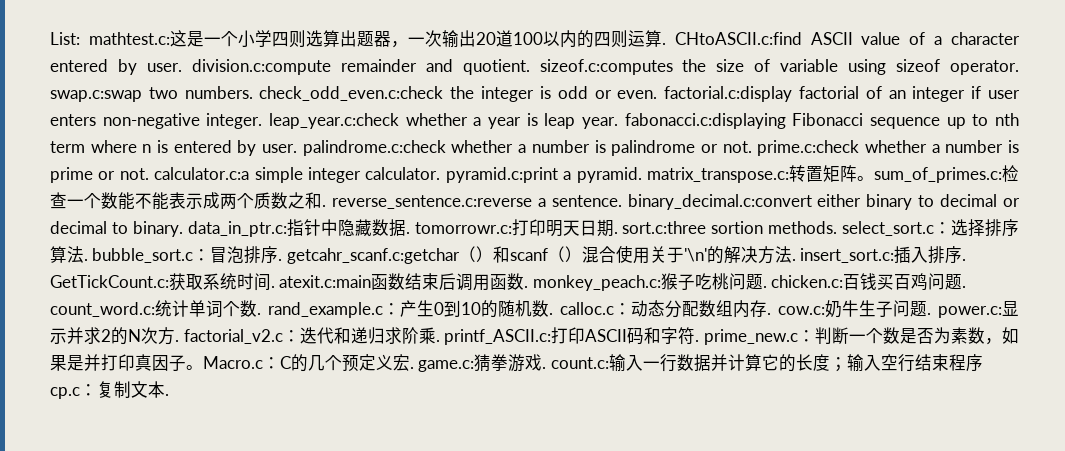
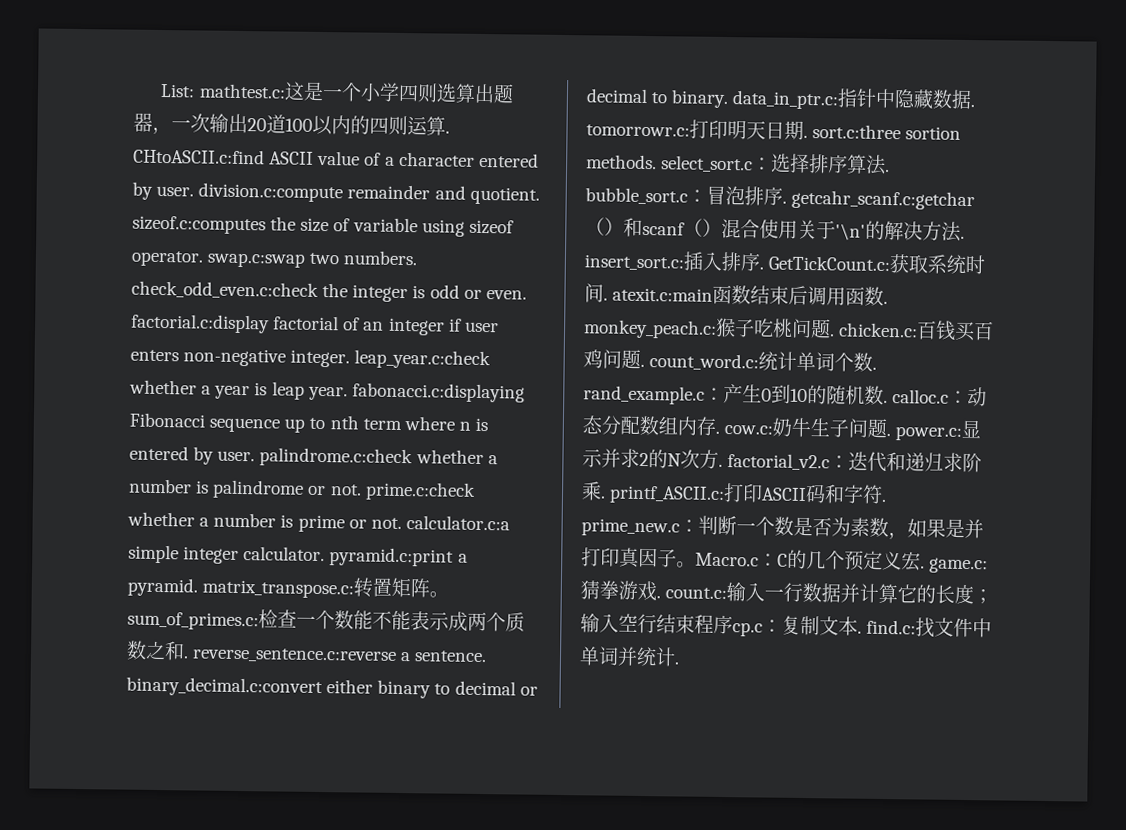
(169, 395) none -> [866,617,993,638] [579,646,679,667] find.c:找文件中单词并统计.

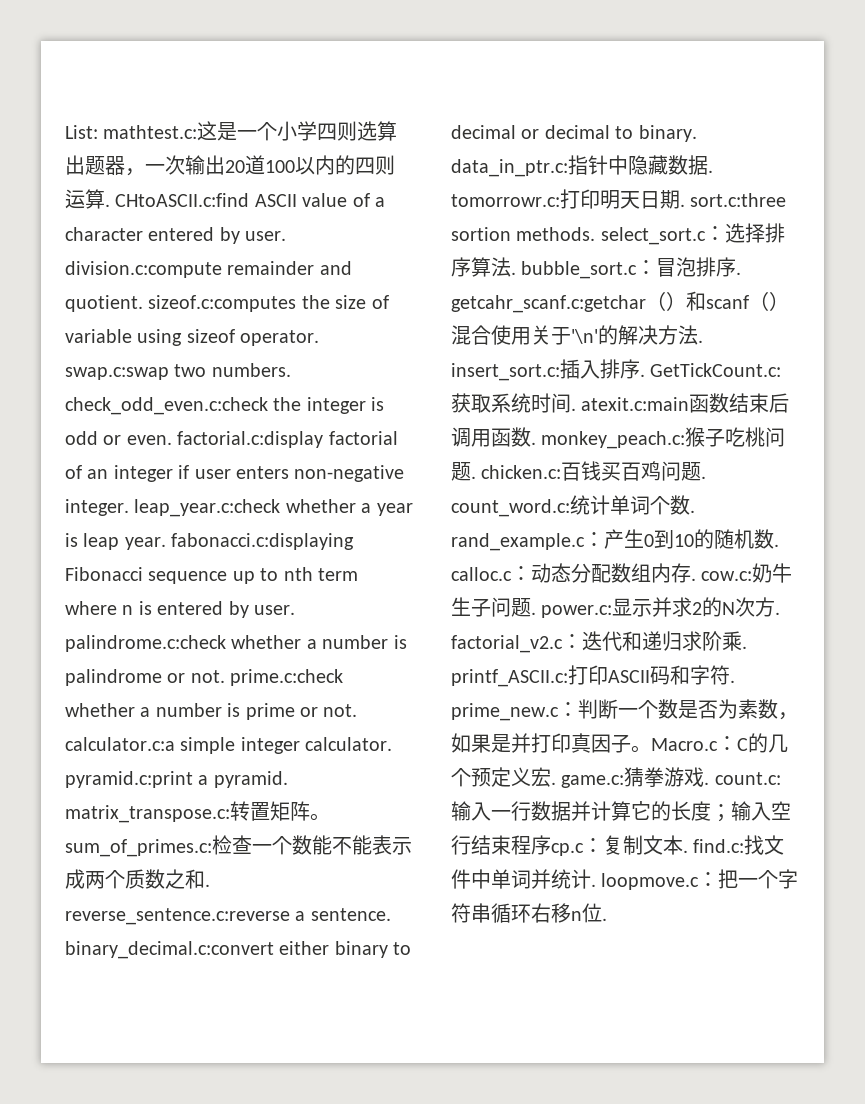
(679, 663) none -> [601,869,799,890] [451,903,607,923] loopmove.c：把一个字符串循环右移n位.

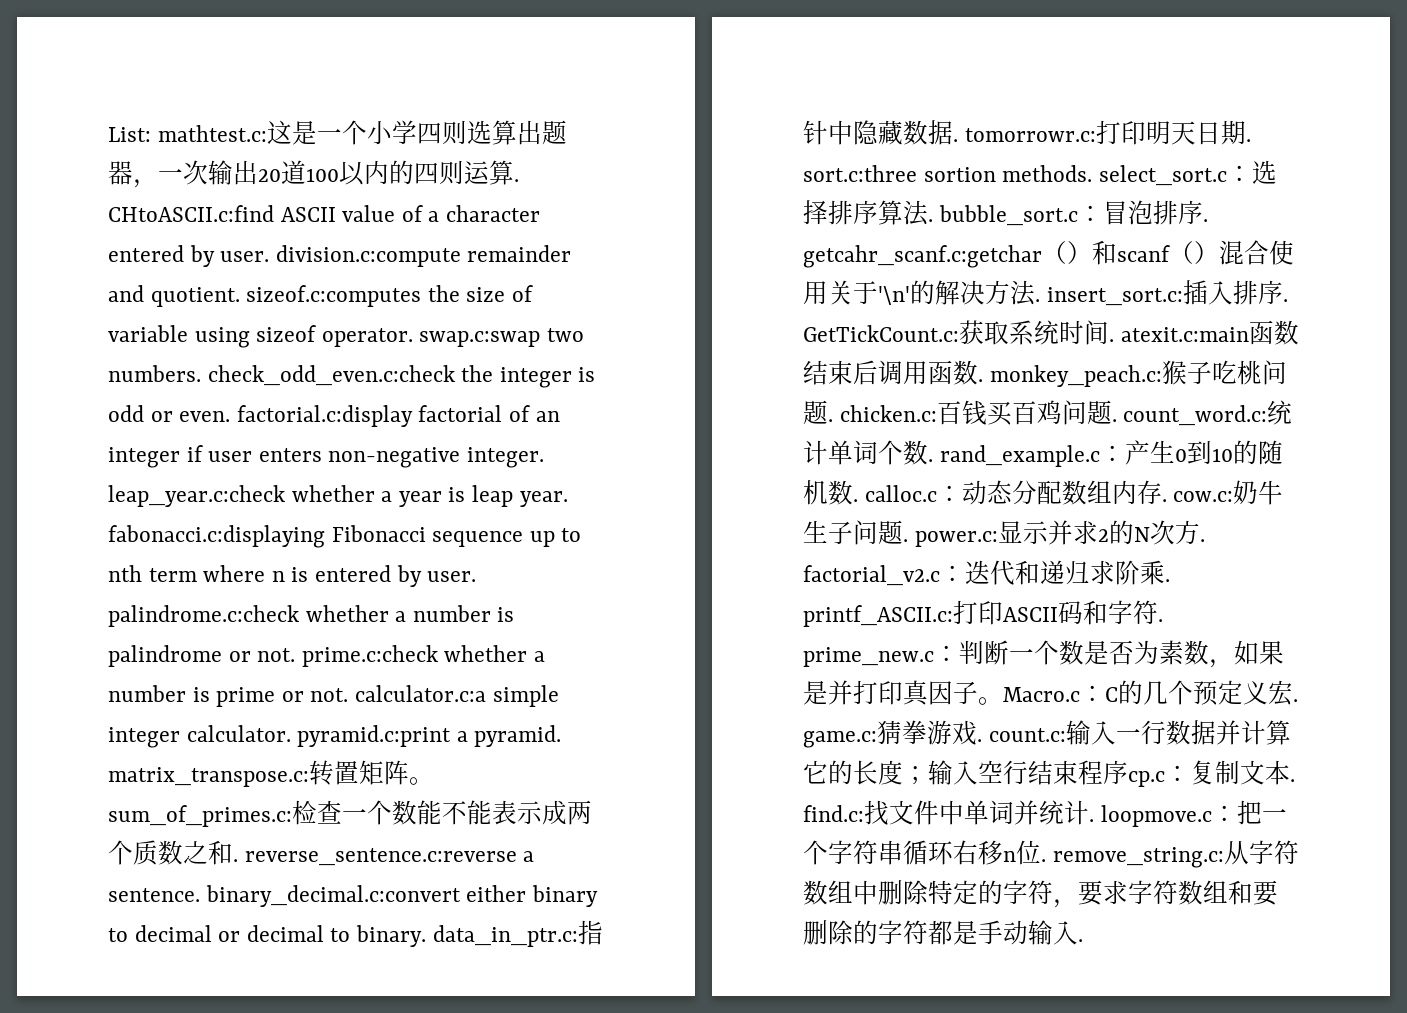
(607, 919) none -> [1052,840,1299,868] [803,880,1278,908] [803,920,1083,945] remove_string.c:从字符数组中删除特定的字符，要求字符数组和要删除的字符都是手动输入.

